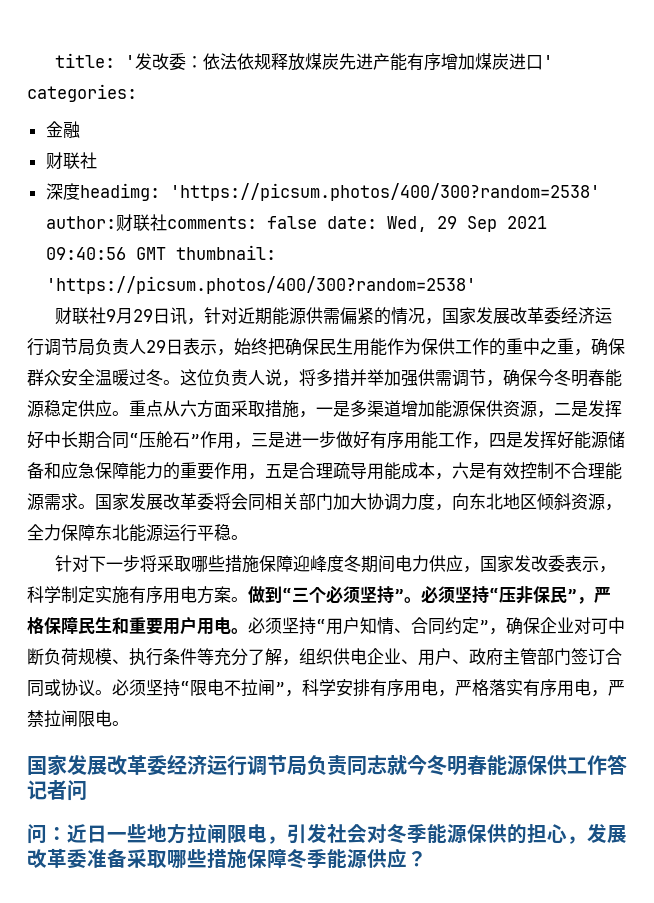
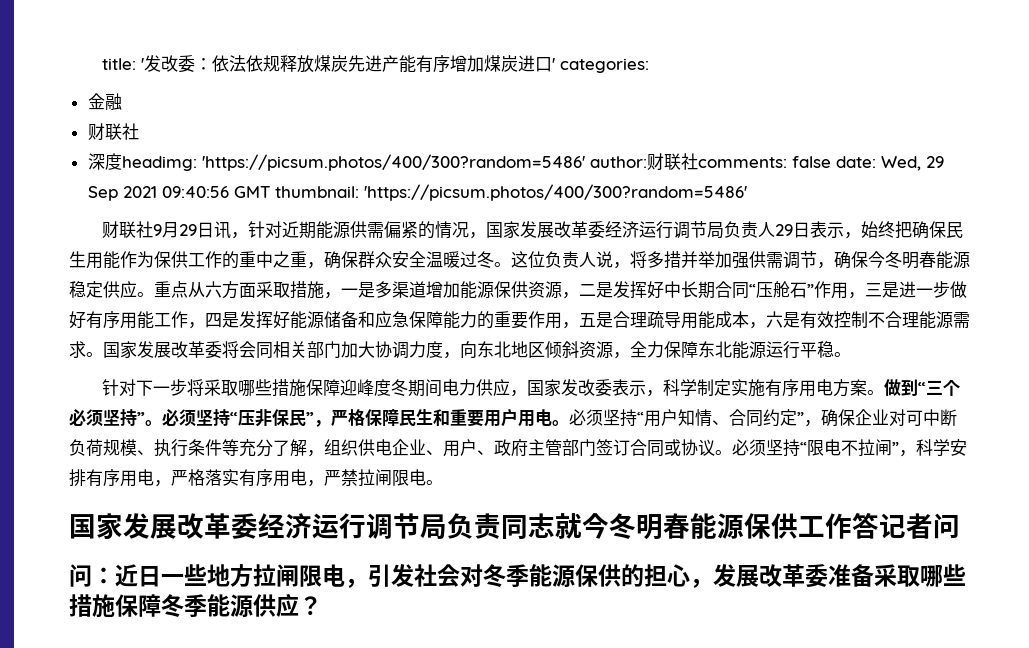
[169,183,600,201] 'https://picsum.photos/400/300?random=2538' -> [201,154,585,171] 'https://picsum.photos/400/300?random=5486'
[45,276,476,294] 'https://picsum.photos/400/300?random=2538' -> [363,184,747,201] 'https://picsum.photos/400/300?random=5486'

